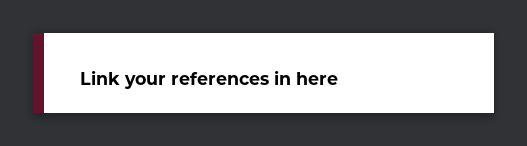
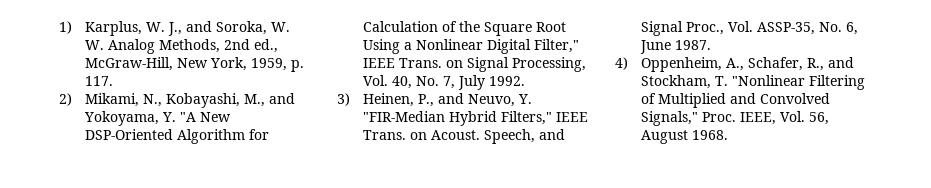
[80,70,338,89] Link your references in here -> [59,21,291,36] [85,39,279,54] [85,57,305,72] [85,76,114,86] [59,93,296,108] [84,111,232,126] [85,129,270,144] [363,21,567,36] [363,39,580,54] [363,57,587,72] [363,75,526,90] [337,93,533,107] [363,111,589,126] [363,129,566,144] [641,21,859,36] [640,40,712,54] [615,57,855,72] [641,75,866,90] [641,93,831,108] [641,111,830,126] [641,130,729,144] 1) Karplus, W. J., and Soroka, W. W. Analog Methods, 2nd ed., McGraw-Hill, New York, 1959, p. 117. // 2) Mikami, N., Kobayashi, M., and Yokoyama, Y. "A New DSP-Oriented Algorithm for Calculation of the Square Root Using a Nonlinear Digital Filter," IEEE Trans. on Signal Processing, Vol. 40, No. 7, July 1992. // 3) Heinen, P., and Neuvo, Y. "FIR-Median Hybrid Filters," IEEE Trans. on Acoust. Speech, and Signal Proc., Vol. ASSP-35, No. 6, June 1987. // 4) Oppenheim, A., Schafer, R., and Stockham, T. "Nonlinear Filtering of Multiplied and Convolved Signals," Proc. IEEE, Vol. 56, August 1968.

